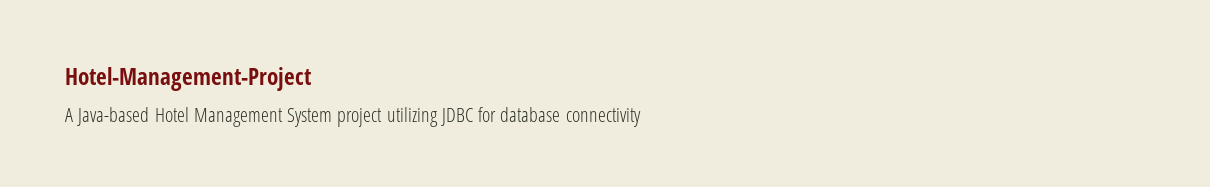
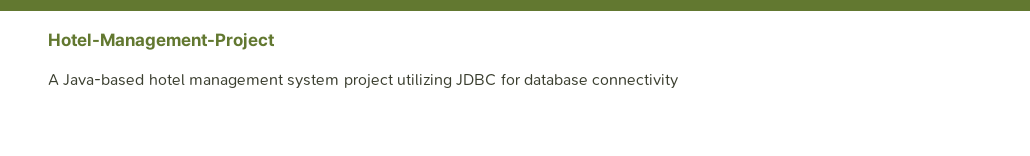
[154,107,333,127] Hotel Management System -> [148,74,340,89] hotel management system

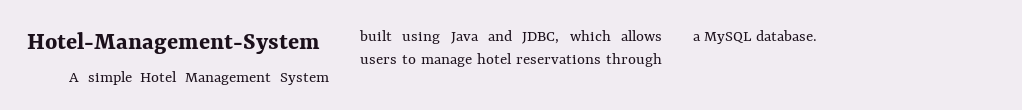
[48,32,275,50] Hotel-Management-Project -> [27,32,320,54] Hotel-Management-System
[63,73,679,89] Java-based hotel management system project utilizing JDBC for database connectivity -> [87,71,330,85] [359,30,662,44] [360,53,662,67] [693,30,817,44] simple Hotel Management System built using Java and JDBC, which allows users to manage hotel reservations through a MySQL database.

